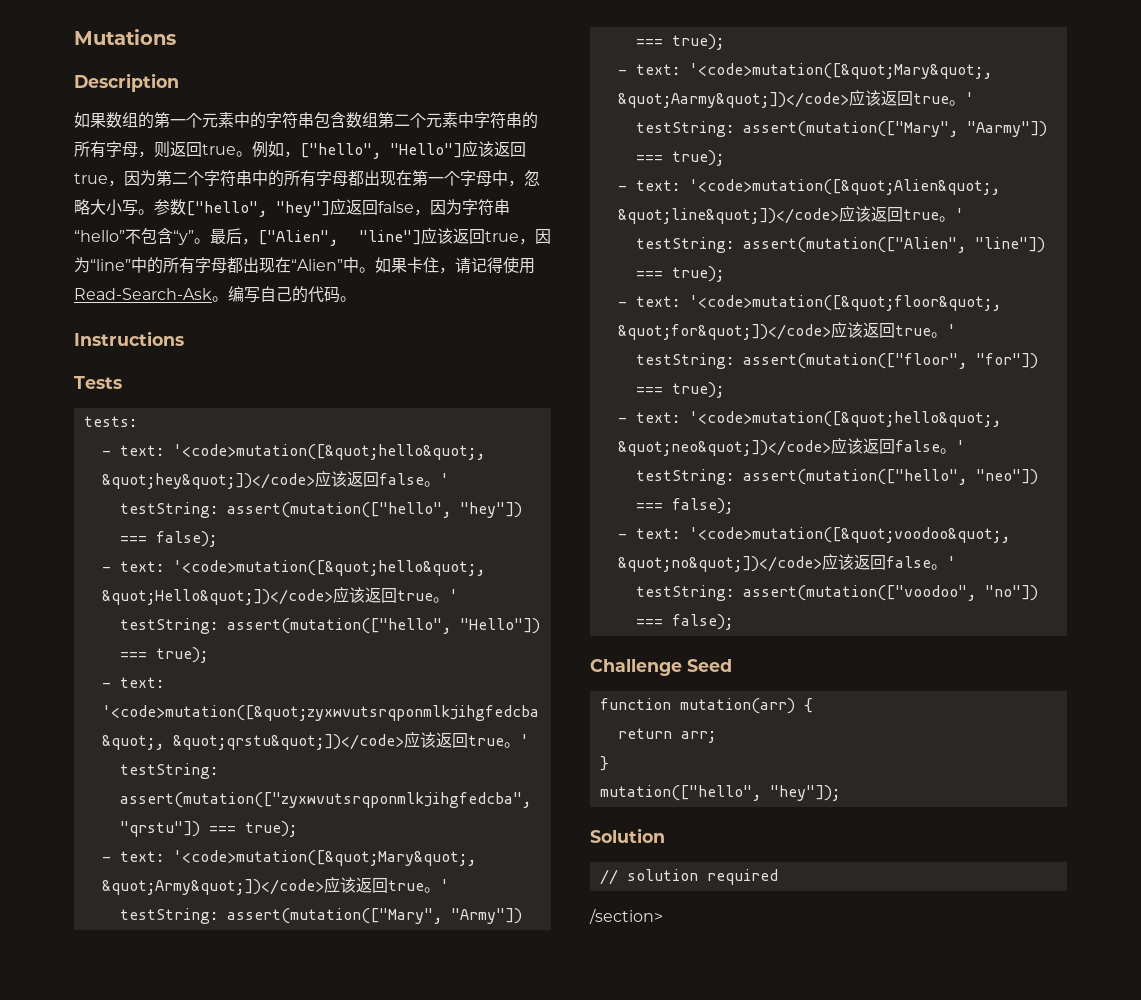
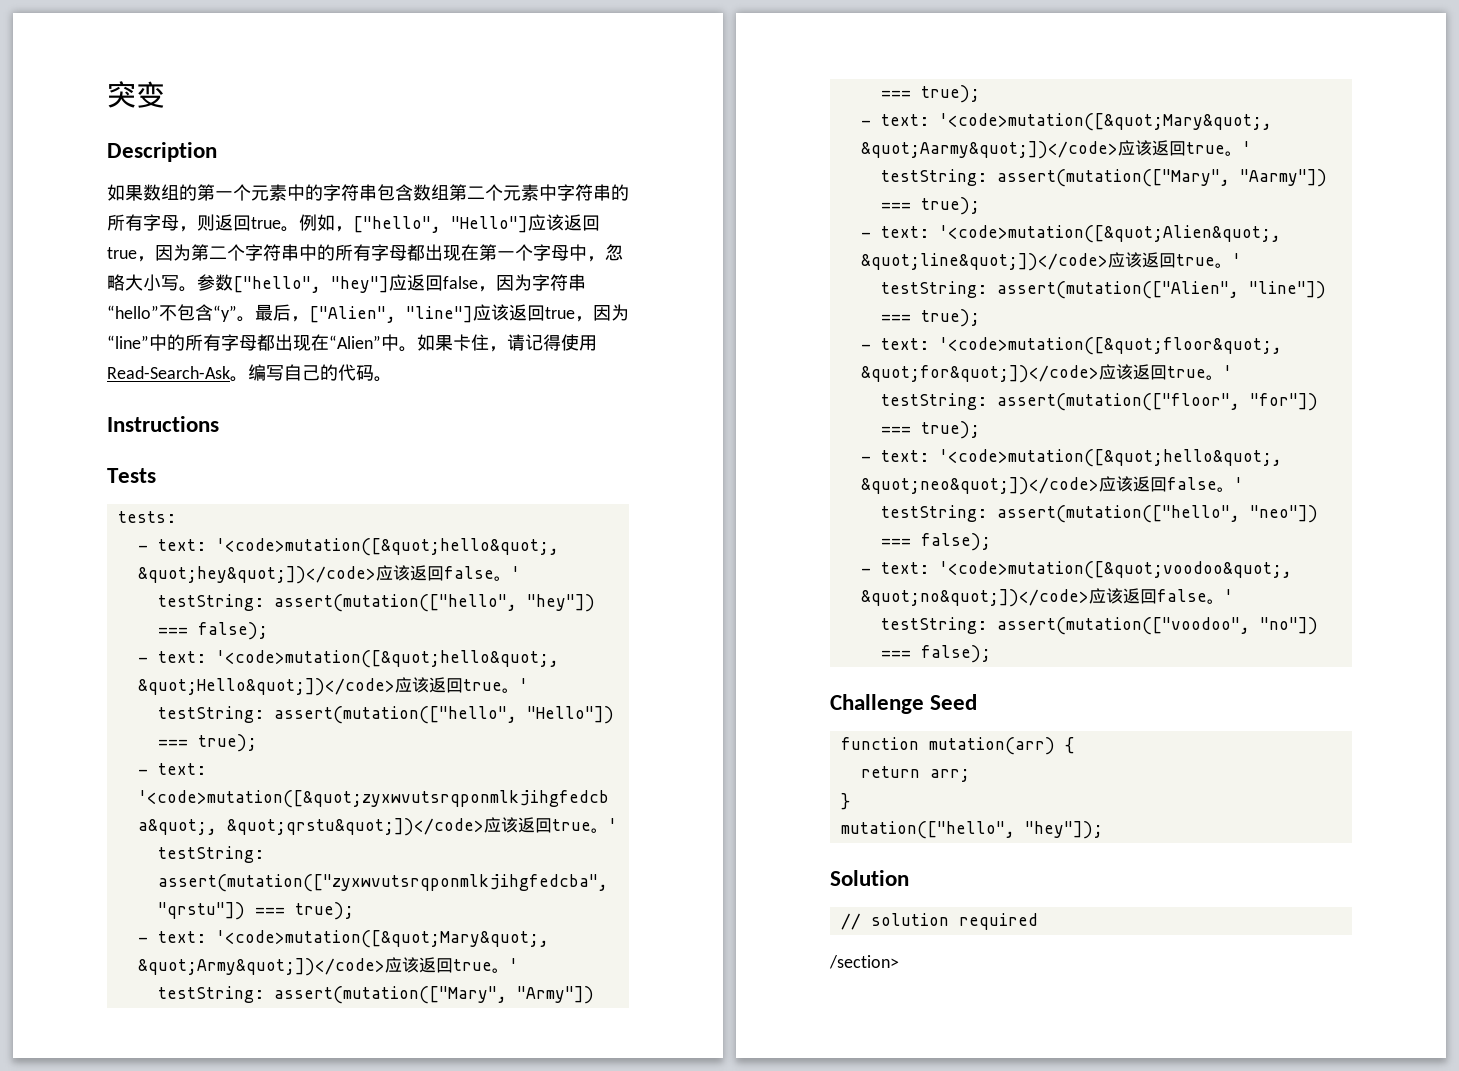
[74,29,176,45] Mutations -> [107,81,165,108] 突变

